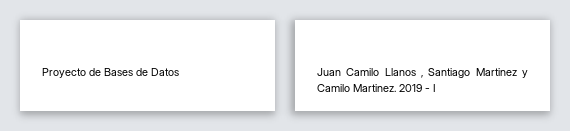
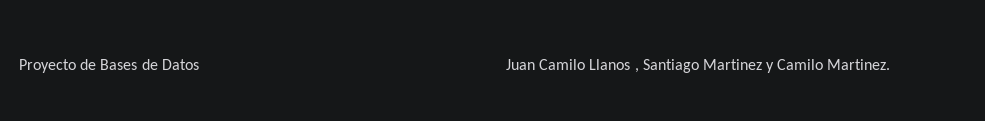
[399,84,436,92] 2019 - I -> (891, 64) none

